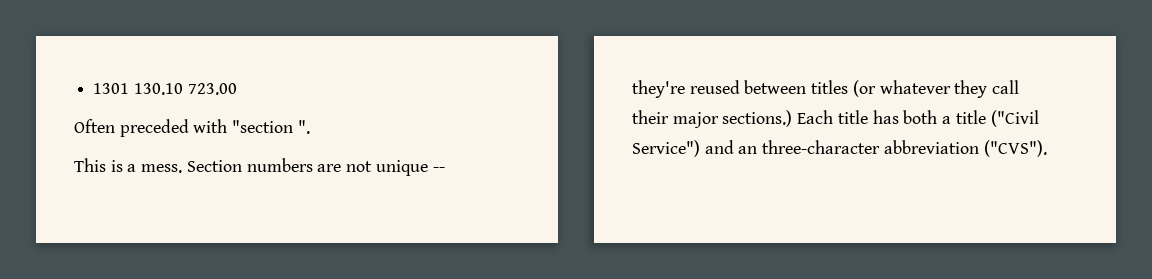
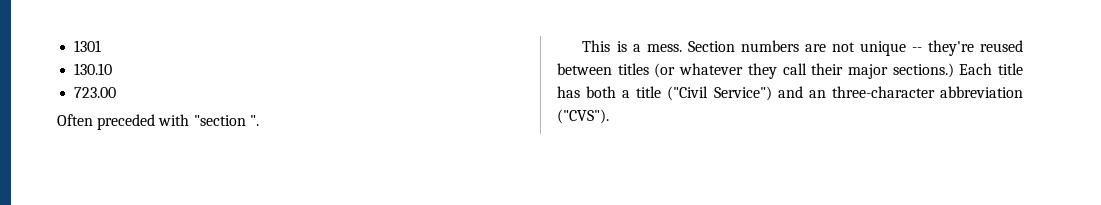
(130, 88) none -> (102, 46) //
(183, 89) none -> (113, 69) //

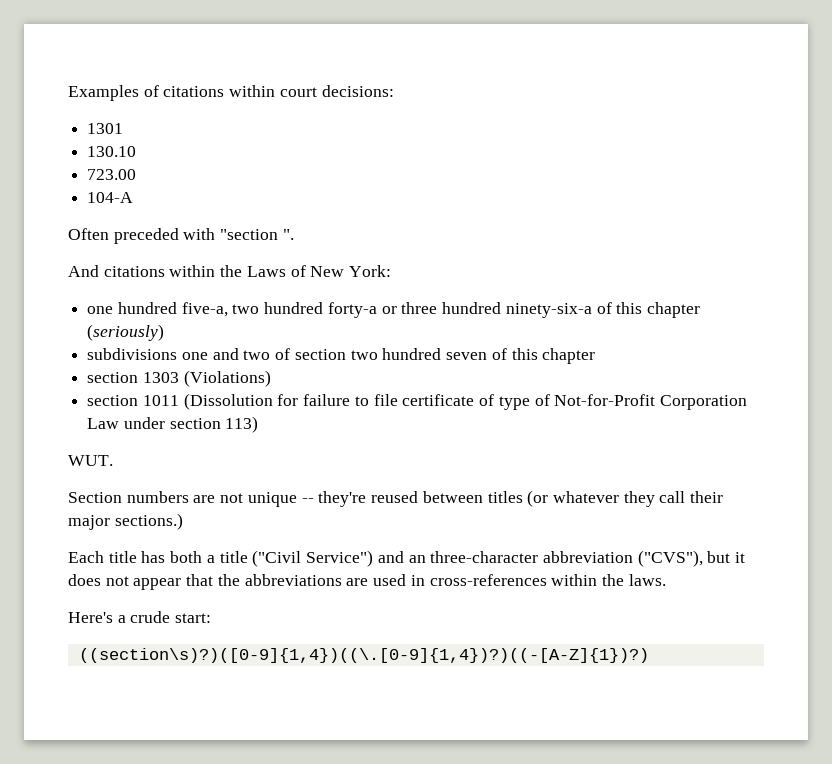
(74, 46) none -> [68,85,394,101] Examples of citations within court decisions: //
(117, 92) none -> [87,192,134,203] // 104-A
[582,40,682,52] This is a mess. -> [68,265,392,277] [87,302,700,318] [87,324,165,341] [87,348,596,364] [87,370,271,387] [87,393,747,410] [87,416,259,433] [68,455,113,466] And citations within the Laws of New York: // one hundred five-a, two hundred forty-a or three hundred ninety-six-a of this chapter (seriously) // subdivisions one and two of section two hundred seven of this chapter // section 1303 (Violations) // section 1011 (Dissolution for failure to file certificate of type of Not-for-Profit Corporation Law under section 113) // WUT. //
(954, 70) none -> (183, 521) //
[557,109,609,124] ("CVS"). -> [637,550,746,567] [68,574,666,590] [68,611,212,623] [78,648,649,663] ("CVS"), but it does not appear that the abbreviations are used in cross-references within the laws. // Here's a crude start: // ((section\s)?)([0-9]{1,4})((\.[0-9]{1,4})?)((-[A-Z]{1})?)

